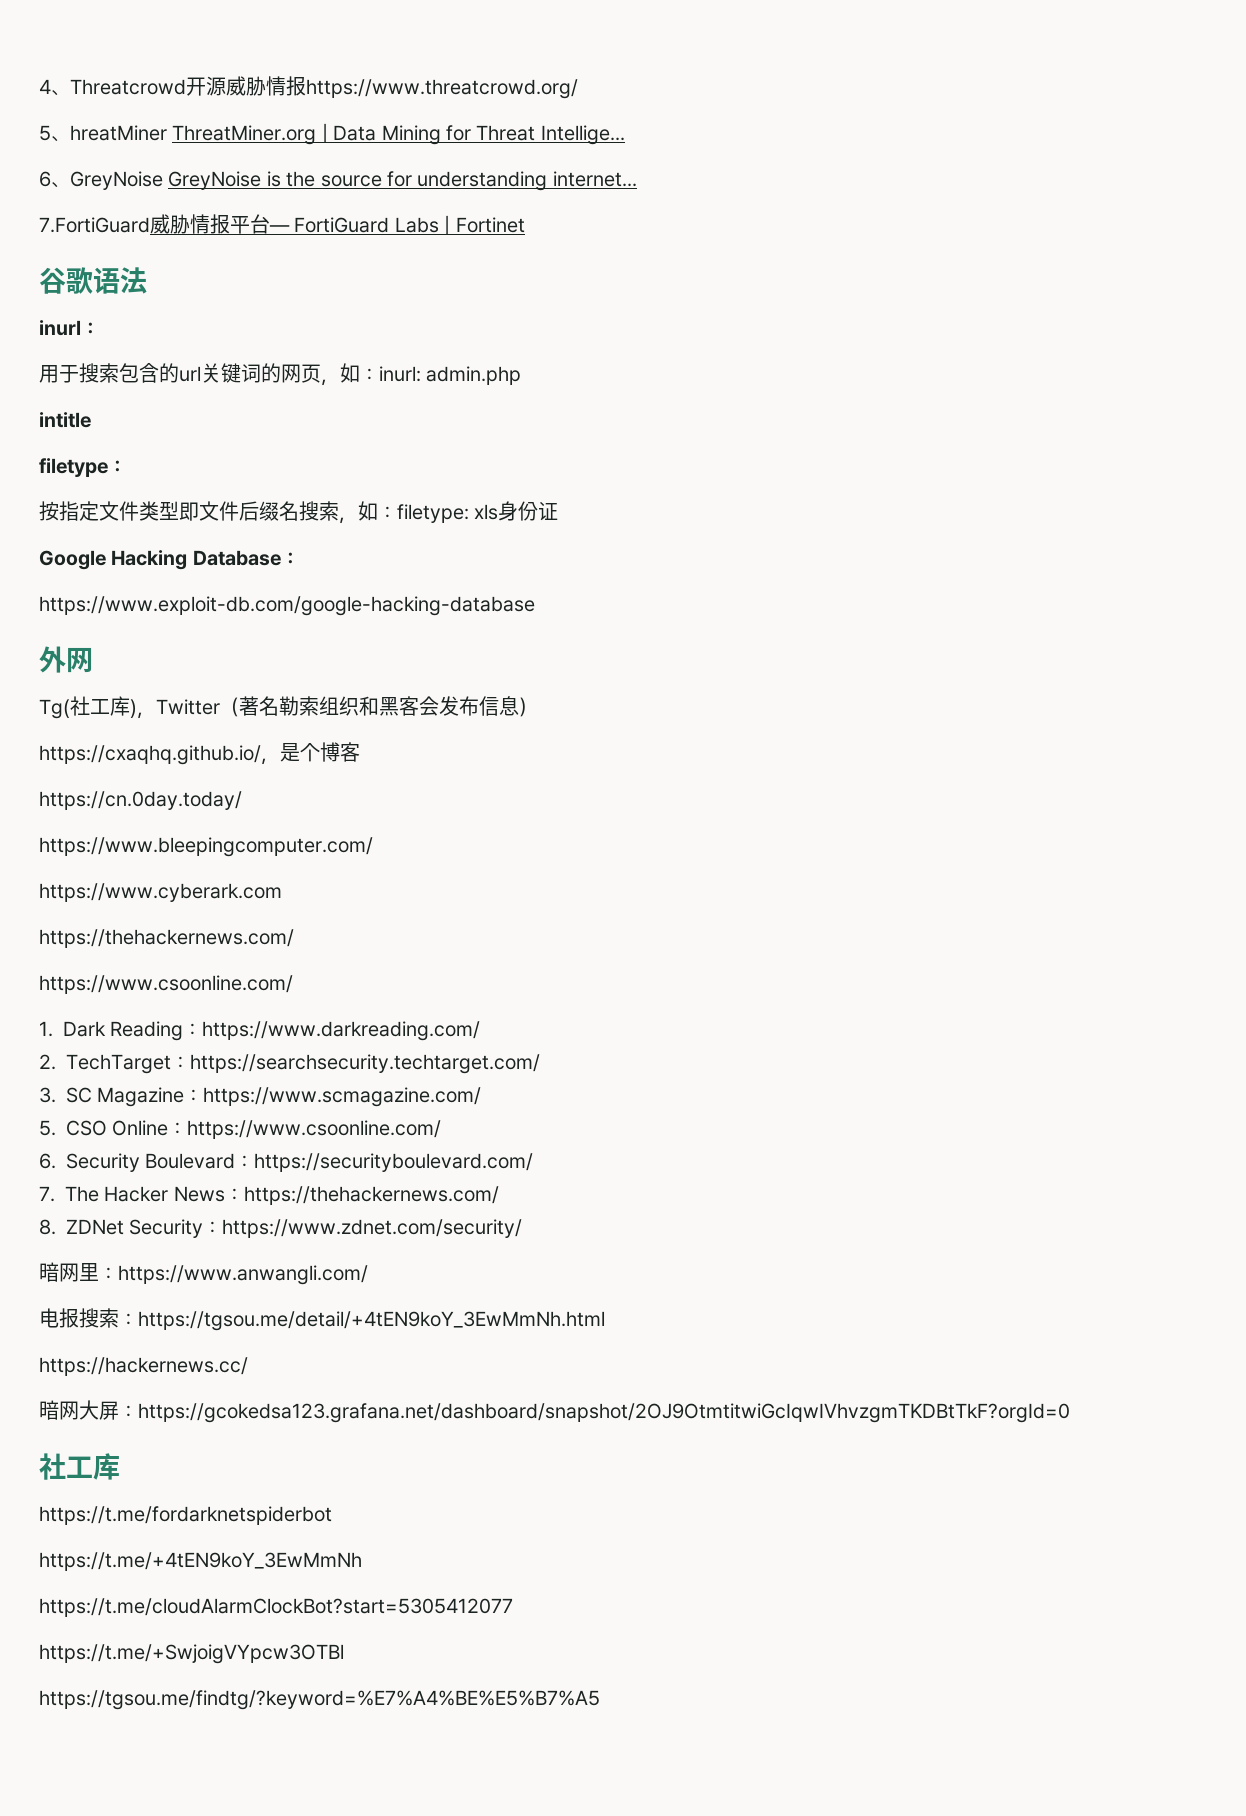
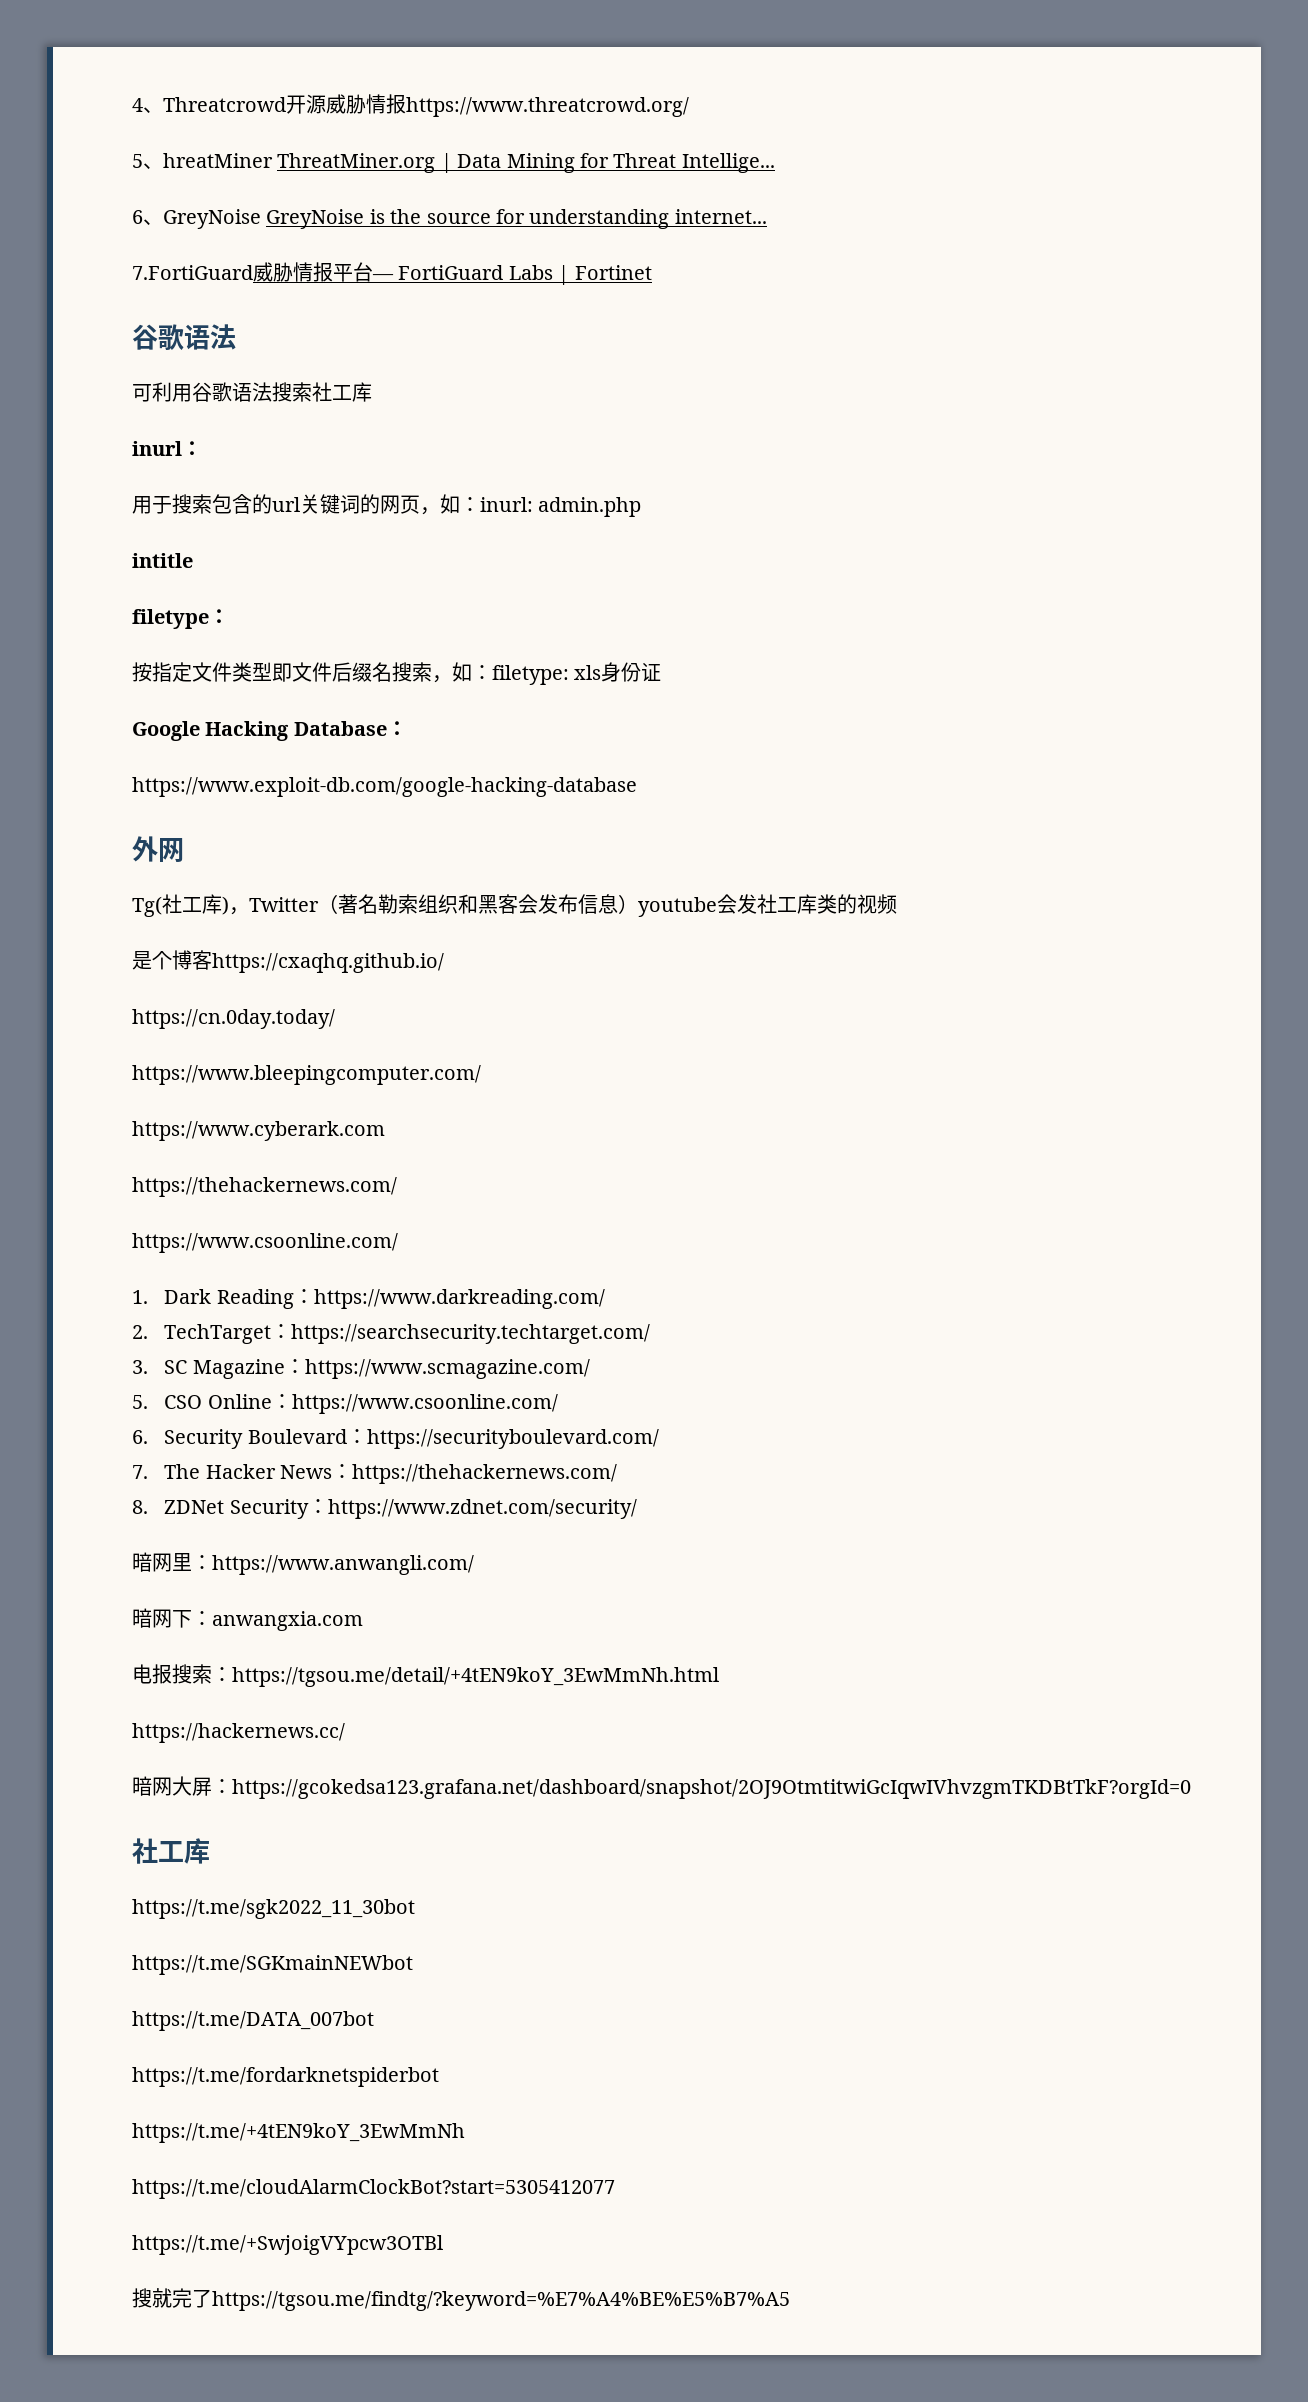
(147, 280) none -> [132,382,372,402] // 可利用谷歌语法搜索社工库
[39,745,280,765] // https://cxaqhq.github.io/， -> [638,894,897,917] youtube会发社工库类的视频 //
(360, 752) none -> [212,953,444,973] https://cxaqhq.github.io/
(368, 1275) none -> [132,1608,363,1631] // 暗网下：anwangxia.com
(120, 1466) none -> [132,1899,415,1919] [132,1955,413,1975] [132,2011,374,2031] // https://t.me/sgk2022_11_30bot // https://t.me/SGKmainNEWbot // https://t.me/DATA_007bot
(344, 1654) none -> [132,2288,212,2308] 搜就完了

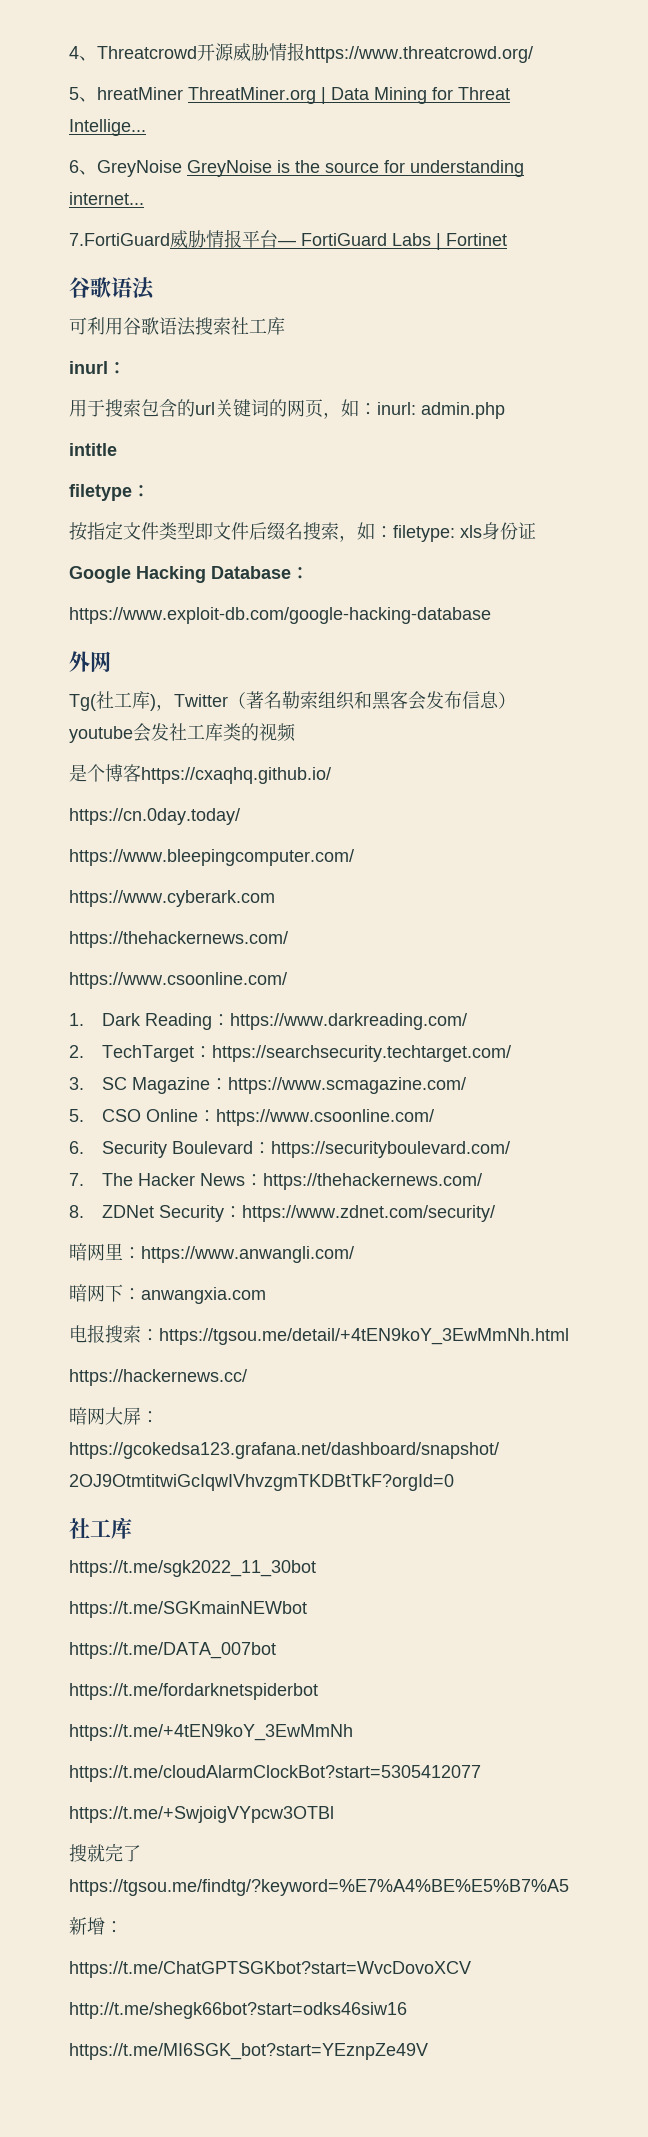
(790, 2301) none -> [69,1917,123,1935] [69,1961,471,1978] [69,2002,407,2019] [69,2043,428,2060] // 新增： // https://t.me/ChatGPTSGKbot?start=WvcDovoXCV // http://t.me/shegk66bot?start=odks46siw16 // https://t.me/MI6SGK_bot?start=YEznpZe49V

